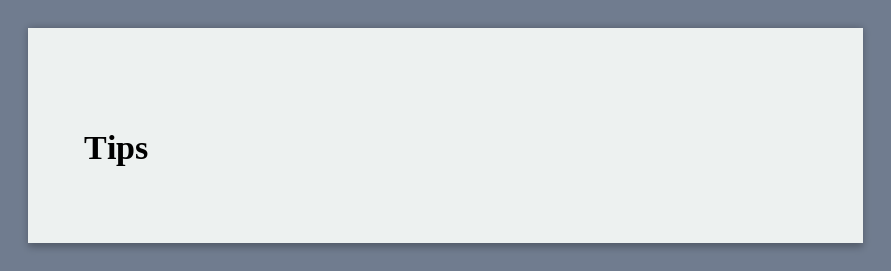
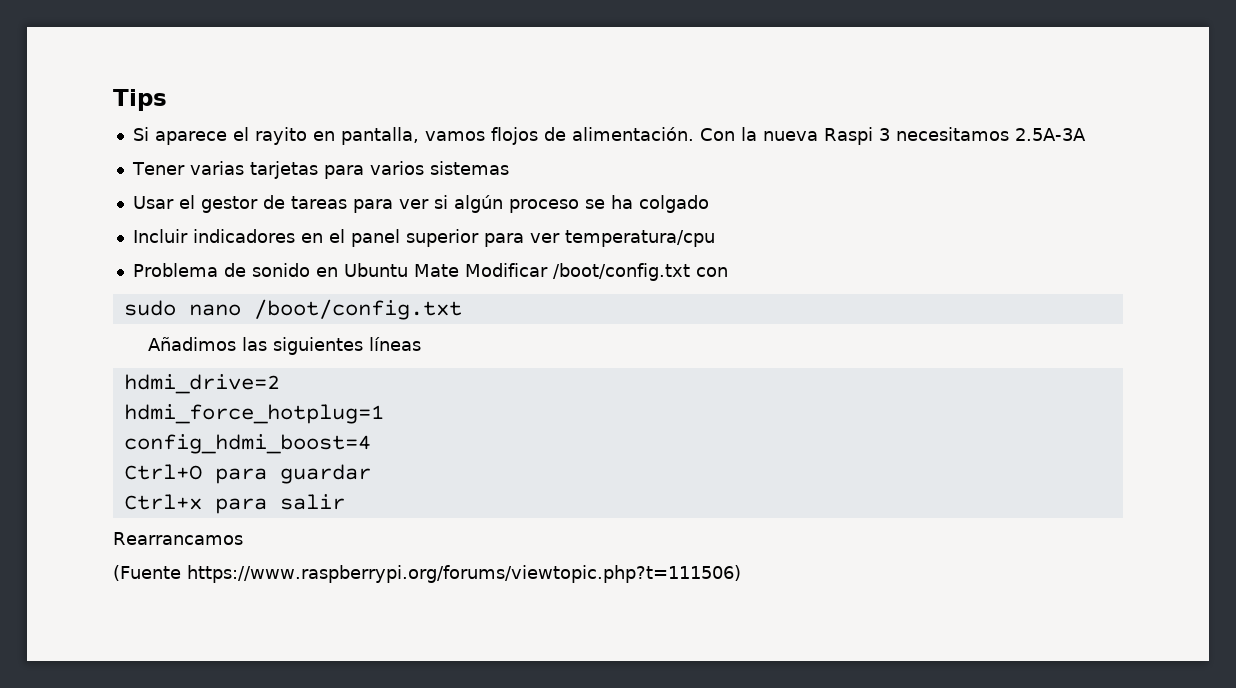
(148, 150) none -> [132,127,1086,145] [131,161,509,179] [132,195,709,213] [132,229,715,247] [132,263,728,281] [123,299,462,320] [148,337,422,355] [123,374,280,394] [123,404,384,424] [123,434,371,454] [123,464,371,484] [123,494,345,514] [113,532,243,545] [113,565,741,583] // Si aparece el rayito en pantalla, vamos flojos de alimentación. Con la nueva Raspi 3 necesitamos 2.5A-3A // Tener varias tarjetas para varios sistemas // Usar el gestor de tareas para ver si algún proceso se ha colgado // Incluir indicadores en el panel superior para ver temperatura/cpu // Problema de sonido en Ubuntu Mate Modificar /boot/config.txt con // sudo nano /boot/config.txt // Añadimos las siguientes líneas // hdmi_drive=2 // hdmi_force_hotplug=1 // config_hdmi_boost=4 // Ctrl+O para guardar // Ctrl+x para salir // Rearrancamos // (Fuente https://www.raspberrypi.org/forums/viewtopic.php?t=111506)

